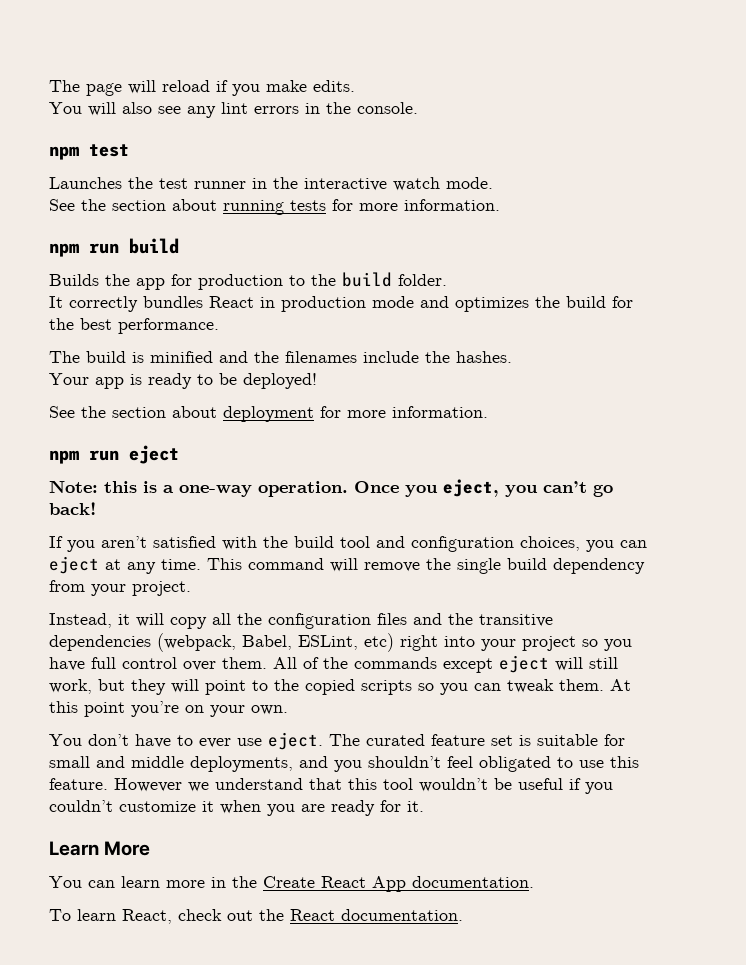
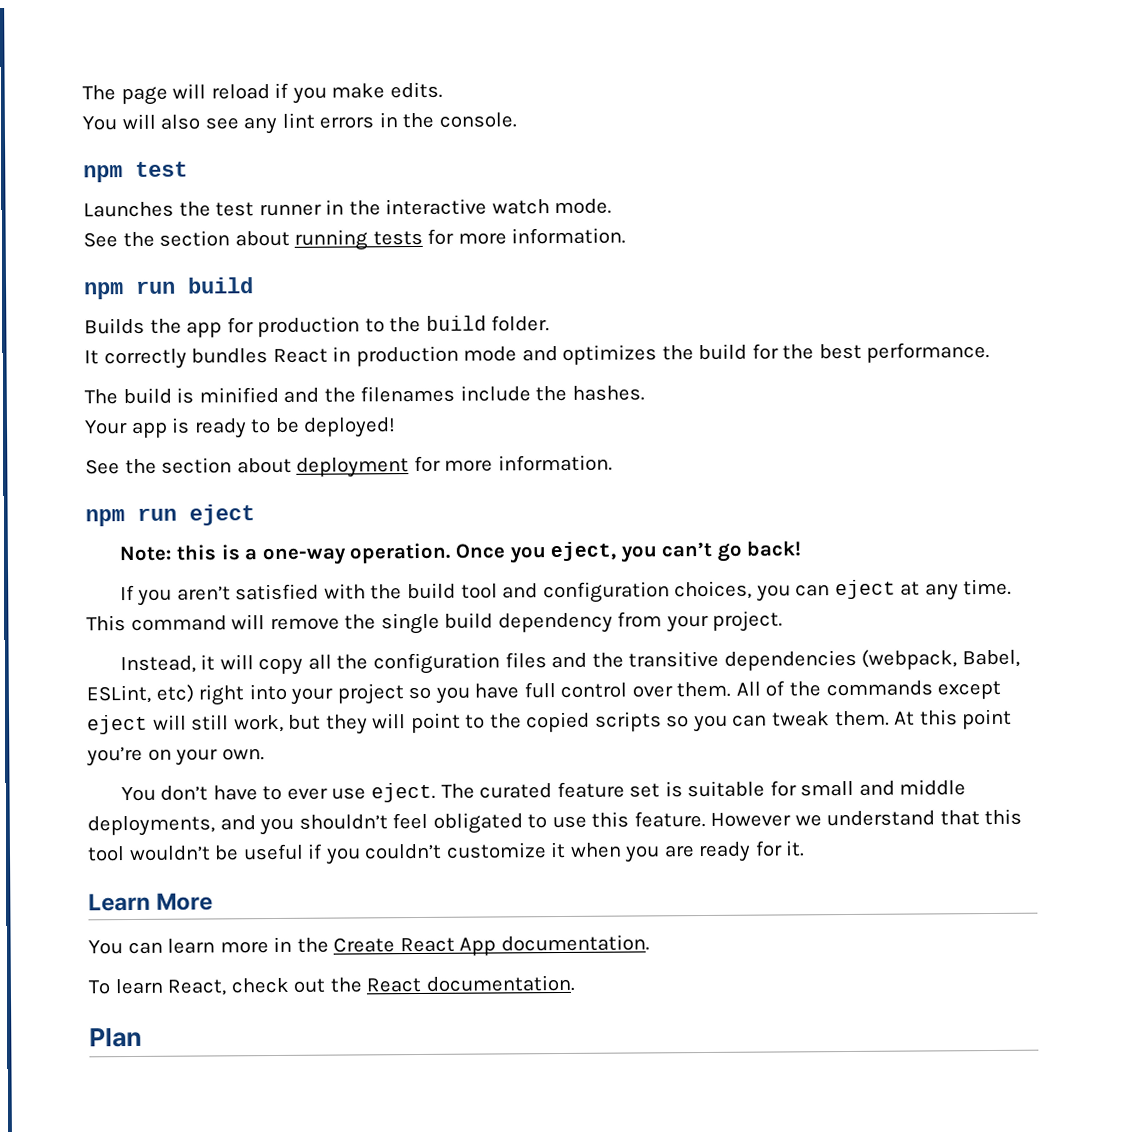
(463, 915) none -> [89,1026,142,1048] // Plan

